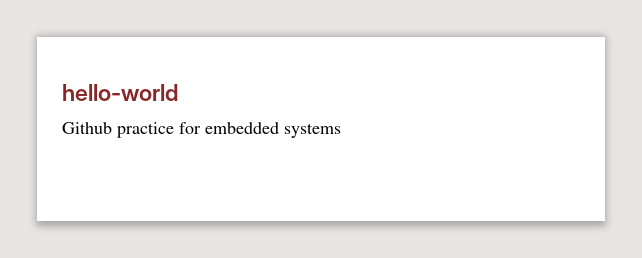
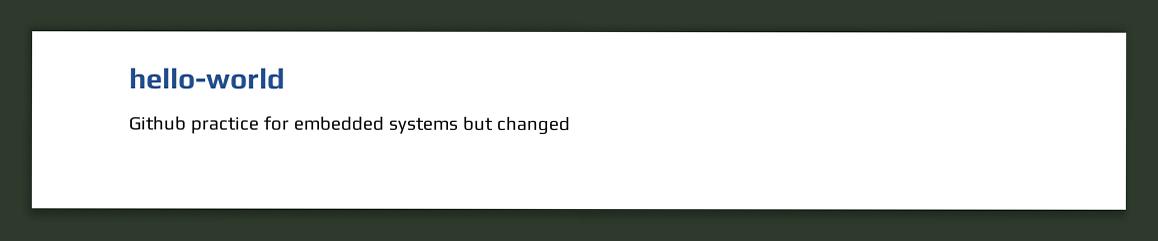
(341, 130) none -> [461,116,571,135] but changed

